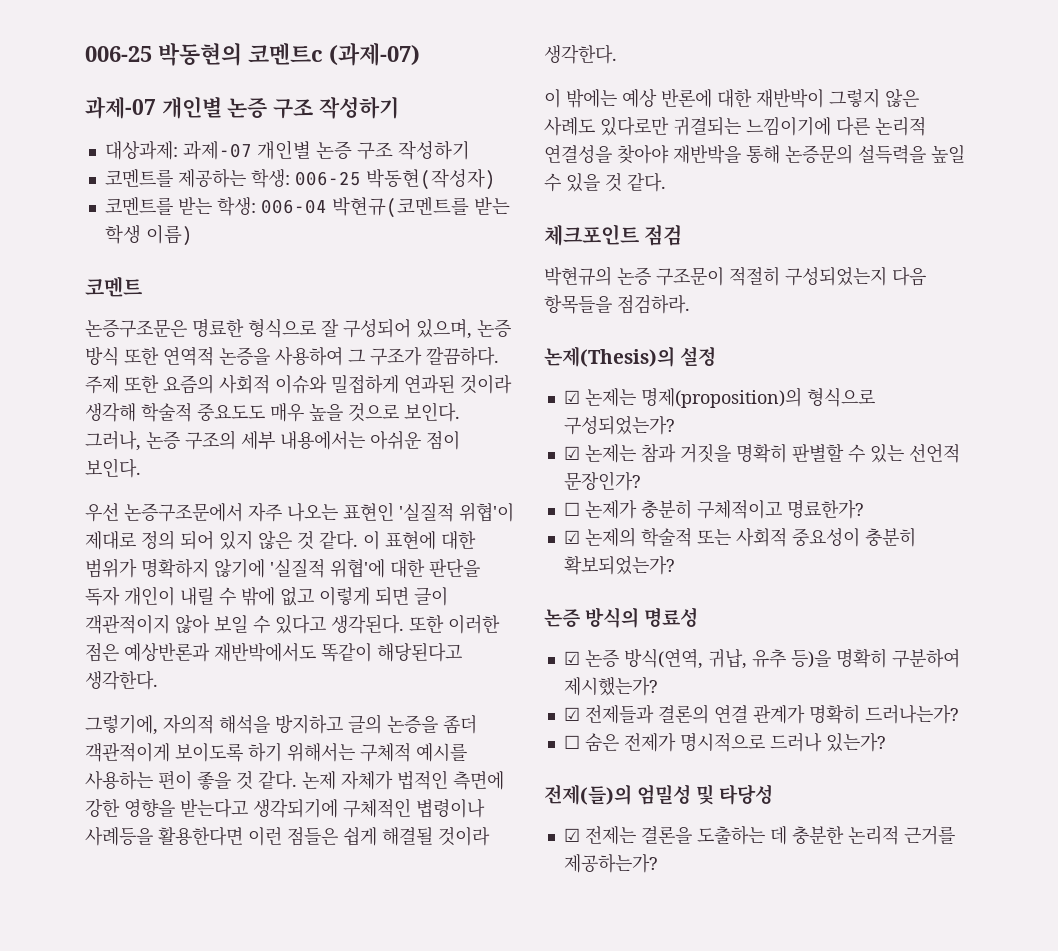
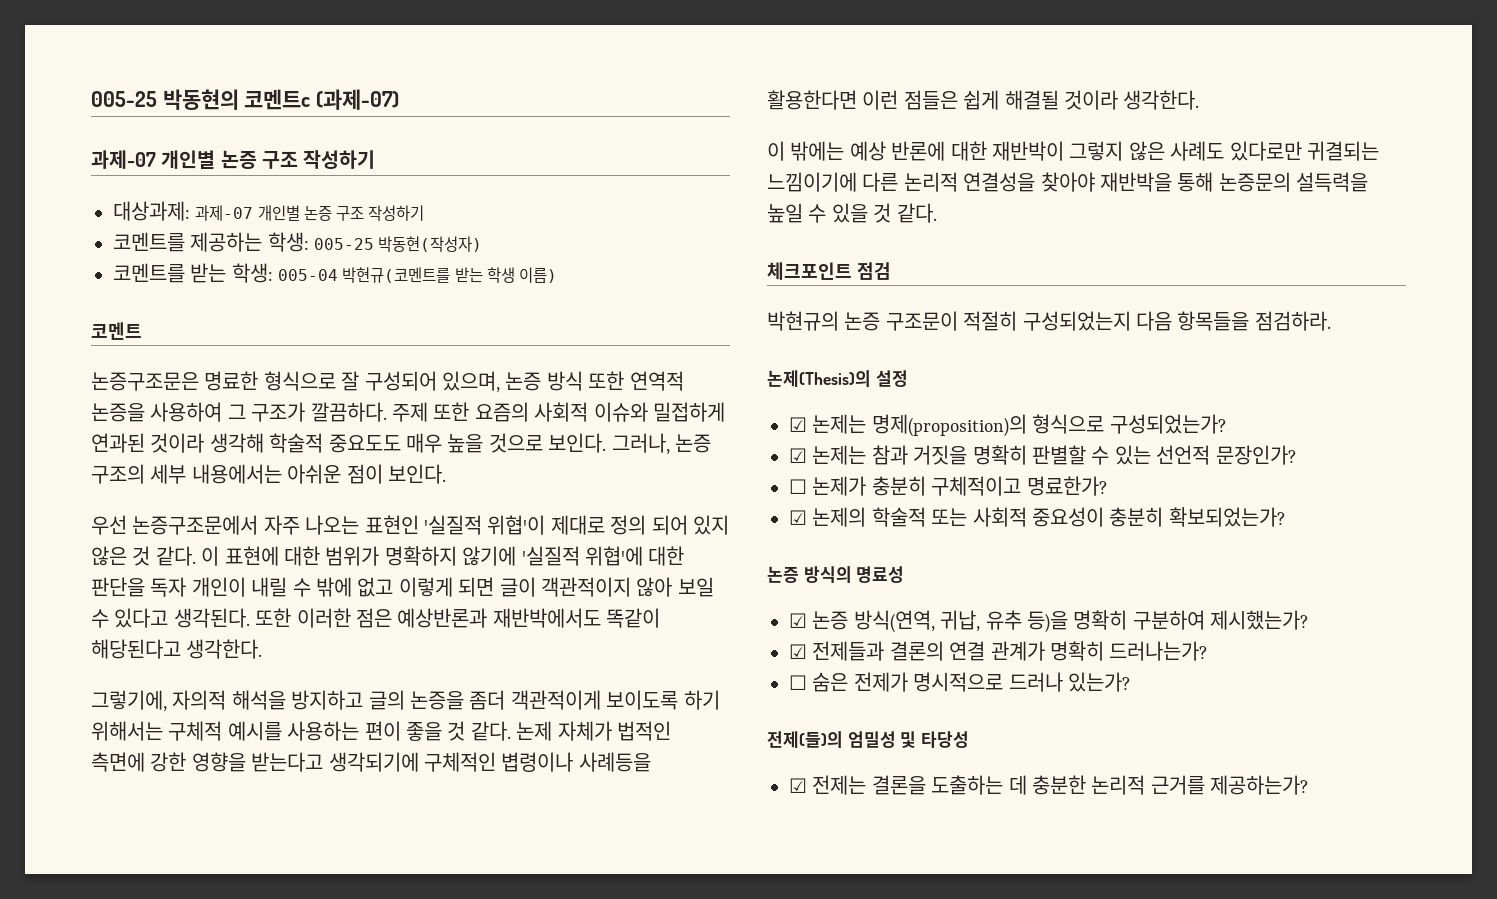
[85,46,152,62] 006-25 -> [91,91,157,107] 005-25
[294,171,361,186] 006-25 -> [314,238,375,250] 005-25
[260,199,327,214] 006-04 -> [278,269,339,281] 005-04

